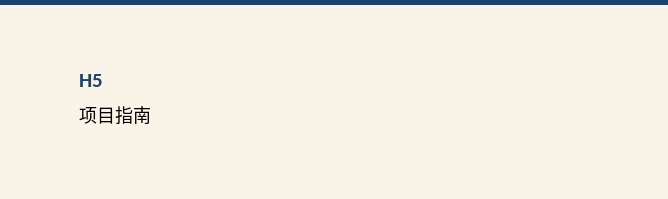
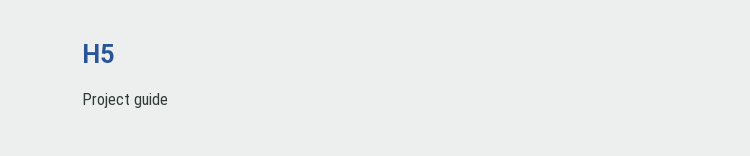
[79,106,151,125] 项目指南 -> [82,93,169,108] Project guide

